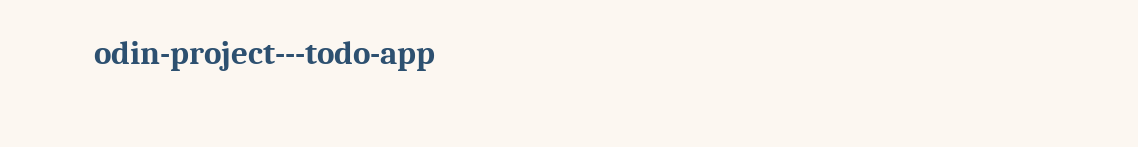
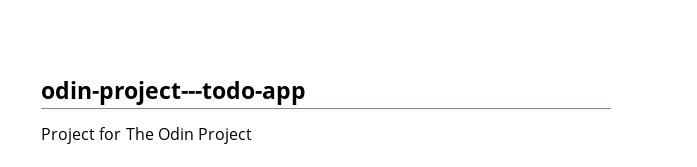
(435, 56) none -> [41,127,253,144] // Project for The Odin Project

